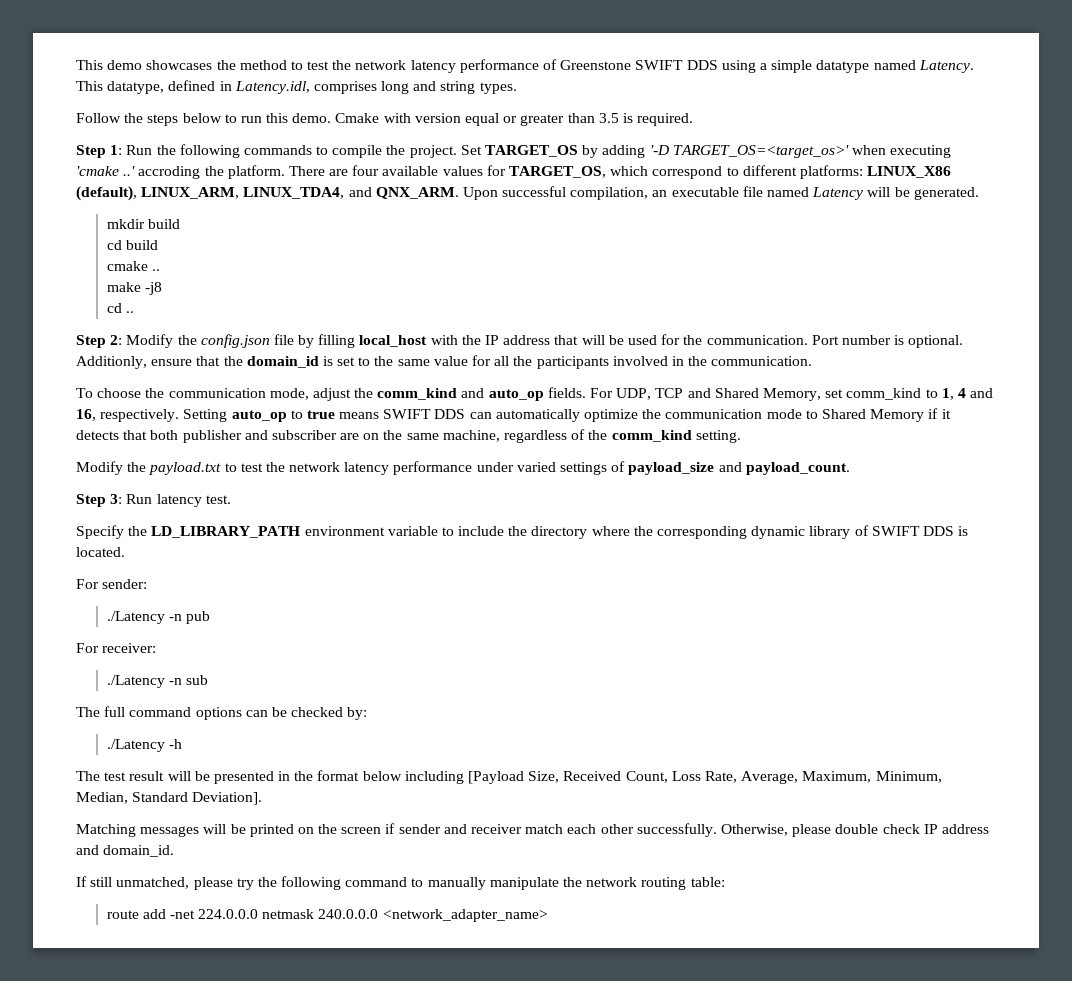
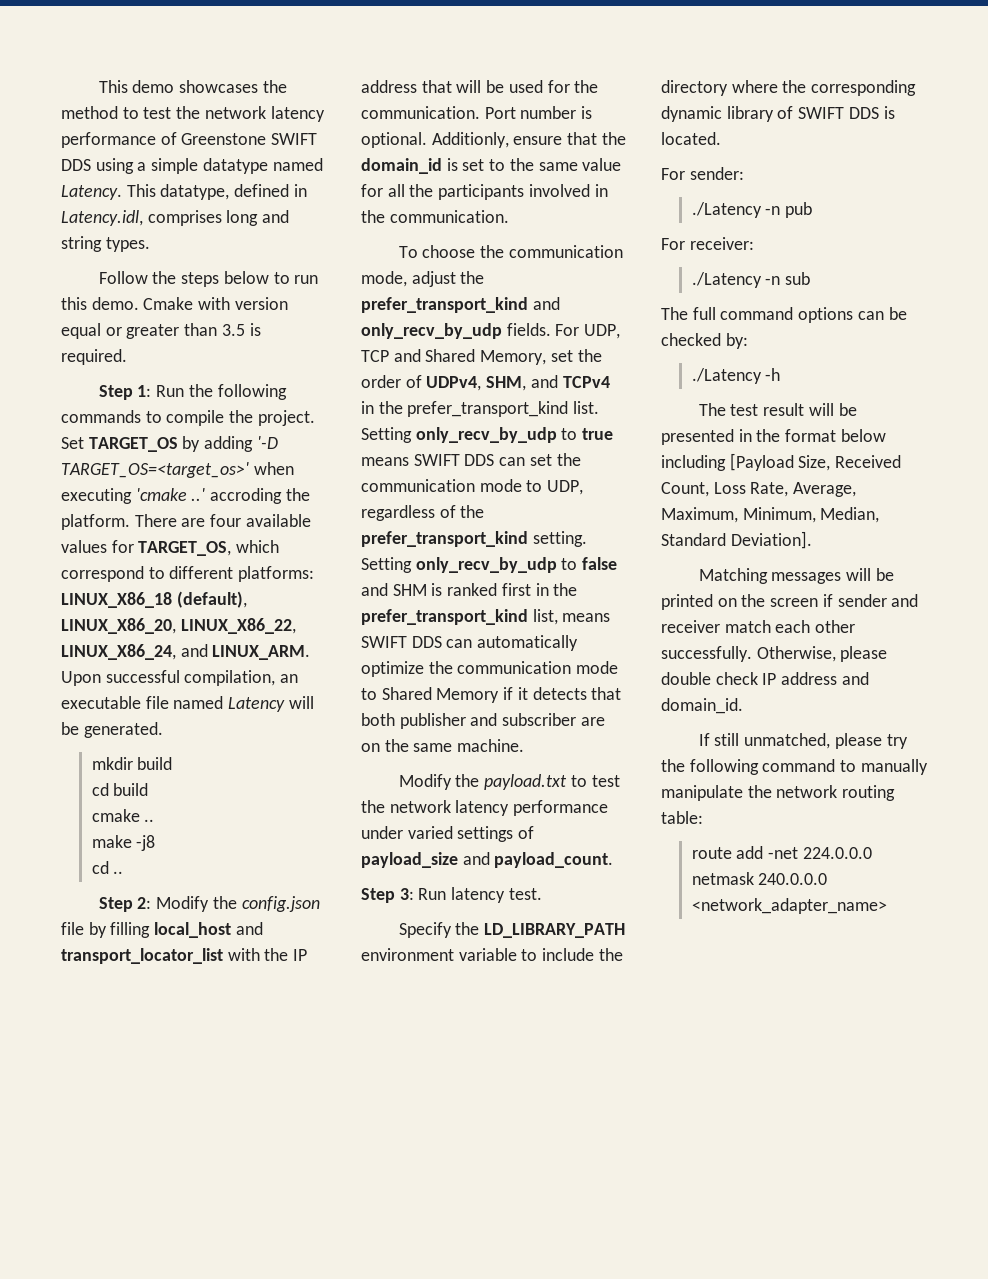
[867,166,952,178] [76,186,459,201] LINUX_X86 (default), LINUX_ARM, LINUX_TDA4, and QNX_ARM. -> [61,591,247,608] [61,618,296,634] [61,644,311,660] LINUX_X86_18 (default), LINUX_X86_20, LINUX_X86_22, LINUX_X86_24, and LINUX_ARM.
(428, 341) none -> [235,922,263,935] [61,948,223,964] and transport_locator_list
[377,388,544,401] comm_kind and auto_op -> [361,297,560,313] [361,323,502,339] prefer_transport_kind and only_recv_by_udp
[846,388,994,400] [76,409,287,422] comm_kind to 1, 4 and 16, respectively. Setting auto_op -> [577,349,602,362] [361,375,610,391] [361,401,600,417] [361,427,557,443] the order of UDPv4, SHM, and TCPv4 in the prefer_transport_kind list. Setting only_recv_by_udp
(492, 415) none -> [529,453,581,466] [361,479,584,495] [361,505,485,521] [361,531,587,547] [361,557,618,573] [361,583,578,596] [361,609,611,625] [361,636,473,648] set the communication mode to UDP, regardless of the prefer_transport_kind setting. Setting only_recv_by_udp to false and SHM is ranked first in the prefer_transport_kind list, means SWIFT DDS can
[442,429,741,443] machine, regardless of the comm_kind setting. -> [457,739,525,752] machine.

